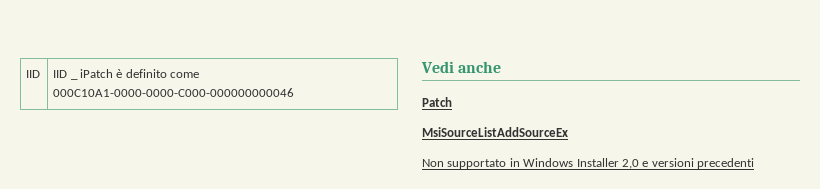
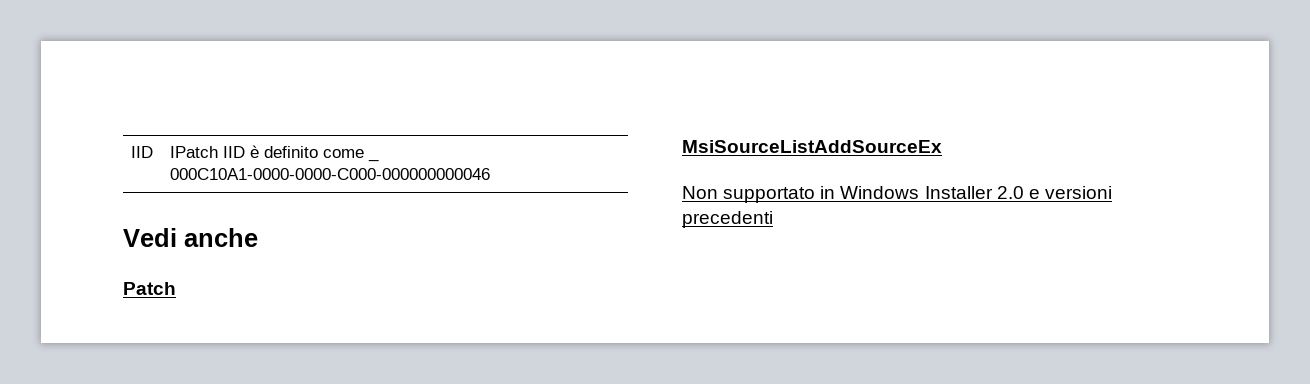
[53,70,68,78] [70,78,78,80] [80,69,114,78] IID _ iPatch -> [170,146,246,158] IPatch IID
(200, 75) none -> [368,158,380,162] _
[621,159,639,169] 2,0 -> [996,186,1024,199] 2.0

